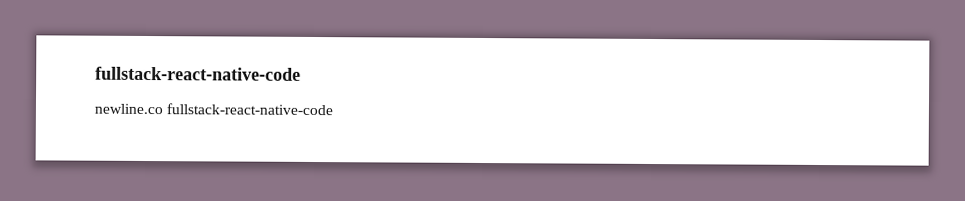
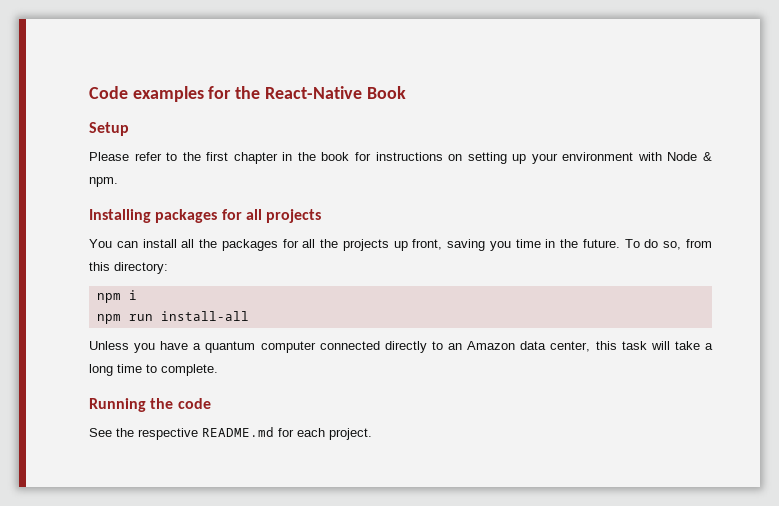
[95,66,301,81] [94,103,334,116] fullstack-react-native-code // newline.co fullstack-react-native-code -> [89,86,406,102] [89,122,129,136] [89,152,712,164] [89,177,118,187] [89,209,322,223] [89,239,713,251] [89,262,168,274] [96,290,137,303] [96,311,249,324] [89,341,714,353] [89,364,218,376] [89,398,211,412] [89,427,372,440] Code examples for the React-Native Book // Setup // Please refer to the first chapter in the book for instructions on setting up your environment with Node & npm. // Installing packages for all projects // You can install all the packages for all the projects up front, saving you time in the future. To do so, from this directory: // npm i // npm run install-all // Unless you have a quantum computer connected directly to an Amazon data center, this task will take a long time to complete. // Running the code // See the respective README.md for each project.

